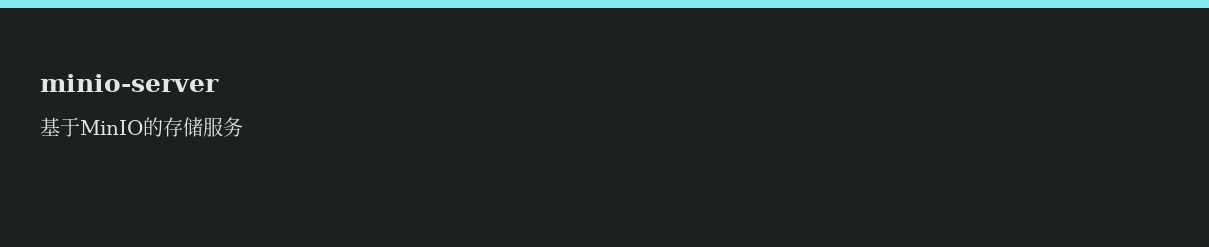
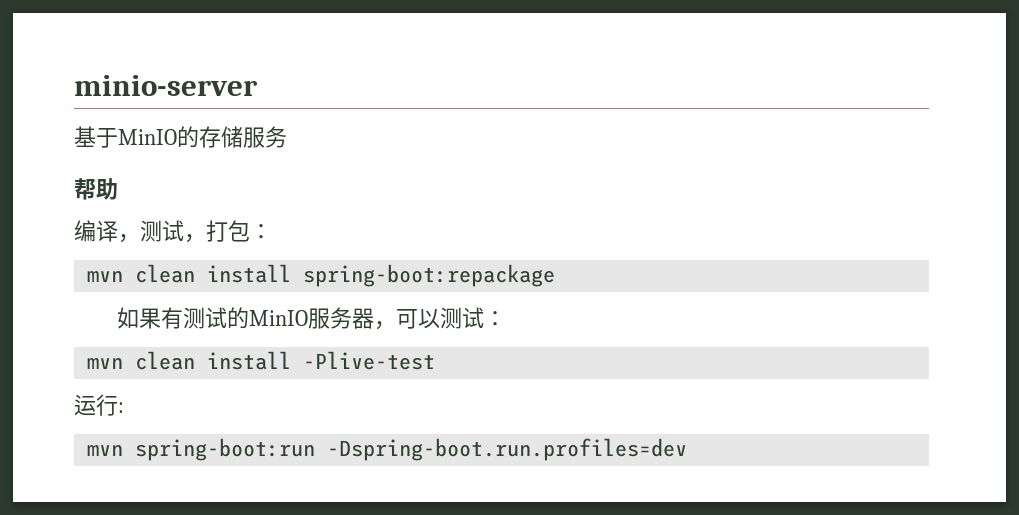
(243, 127) none -> [74,178,118,200] [74,220,272,243] [87,264,556,287] [117,307,507,330] [87,351,436,370] [74,394,124,416] [87,438,688,461] // 帮助 // 编译，测试，打包： // mvn clean install spring-boot:repackage // 如果有测试的MinIO服务器，可以测试： // mvn clean install -Plive-test // 运行: // mvn spring-boot:run -Dspring-boot.run.profiles=dev

